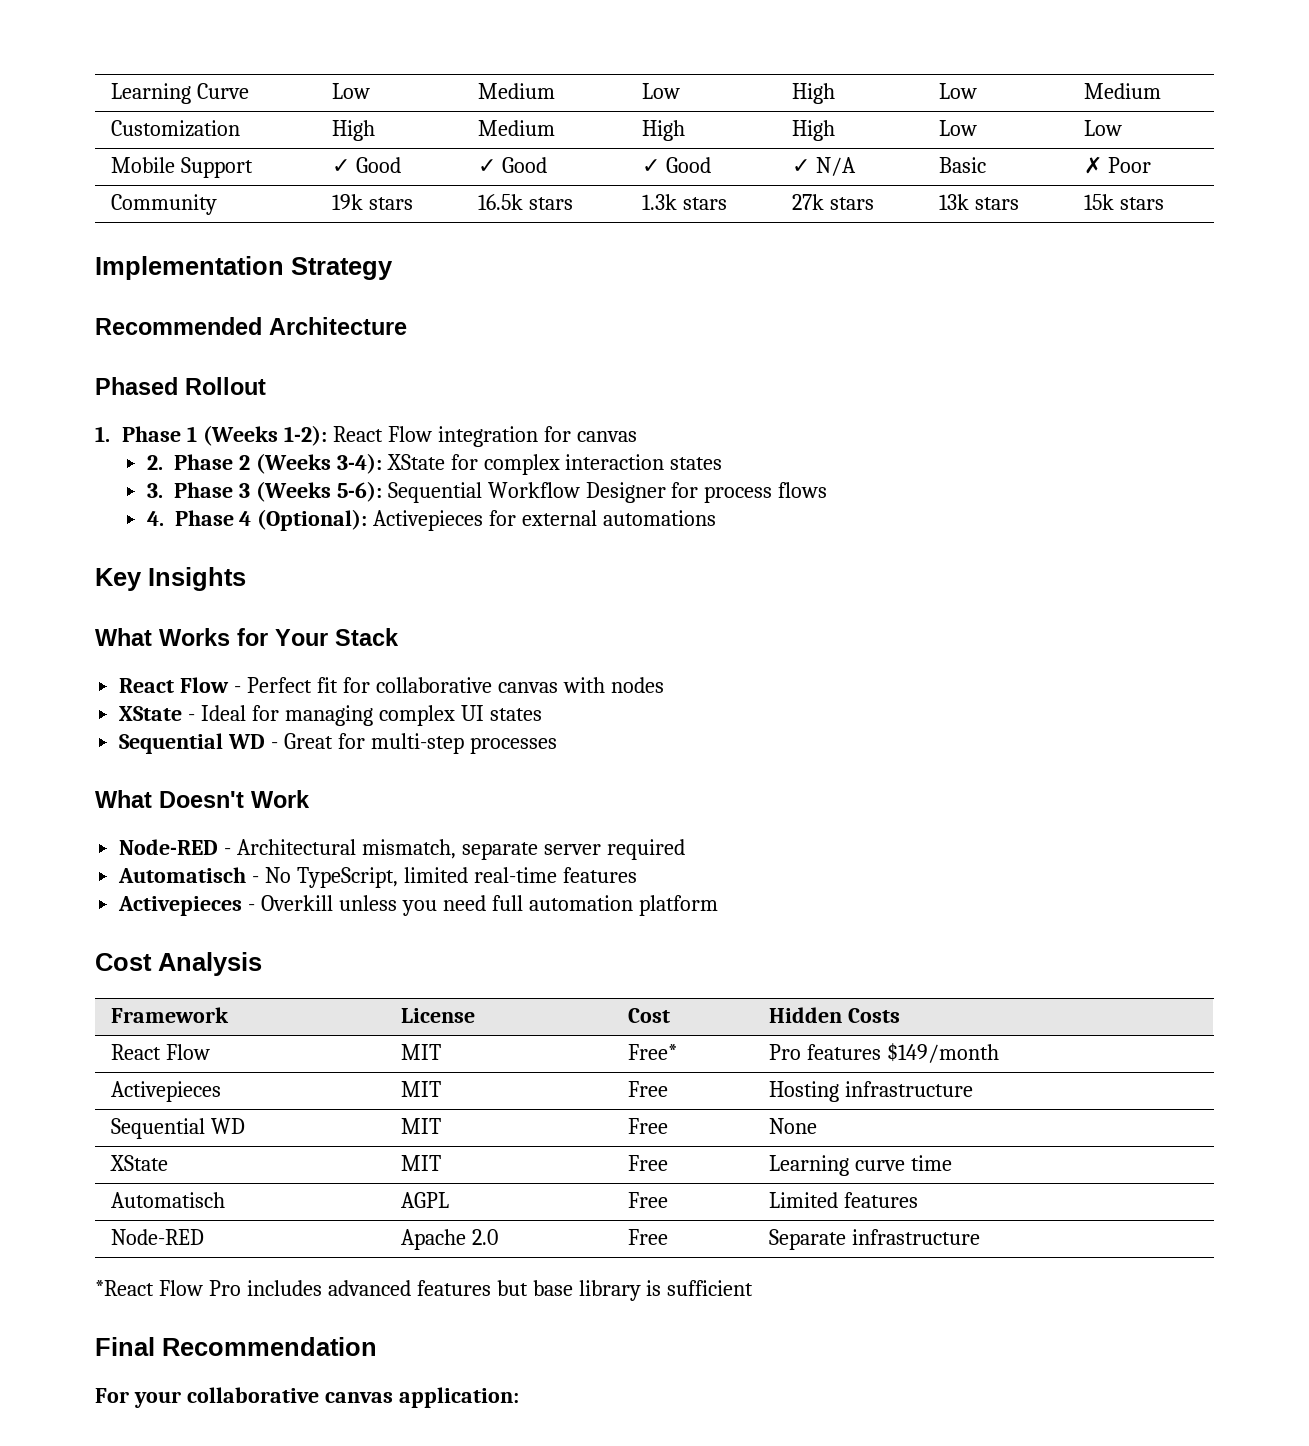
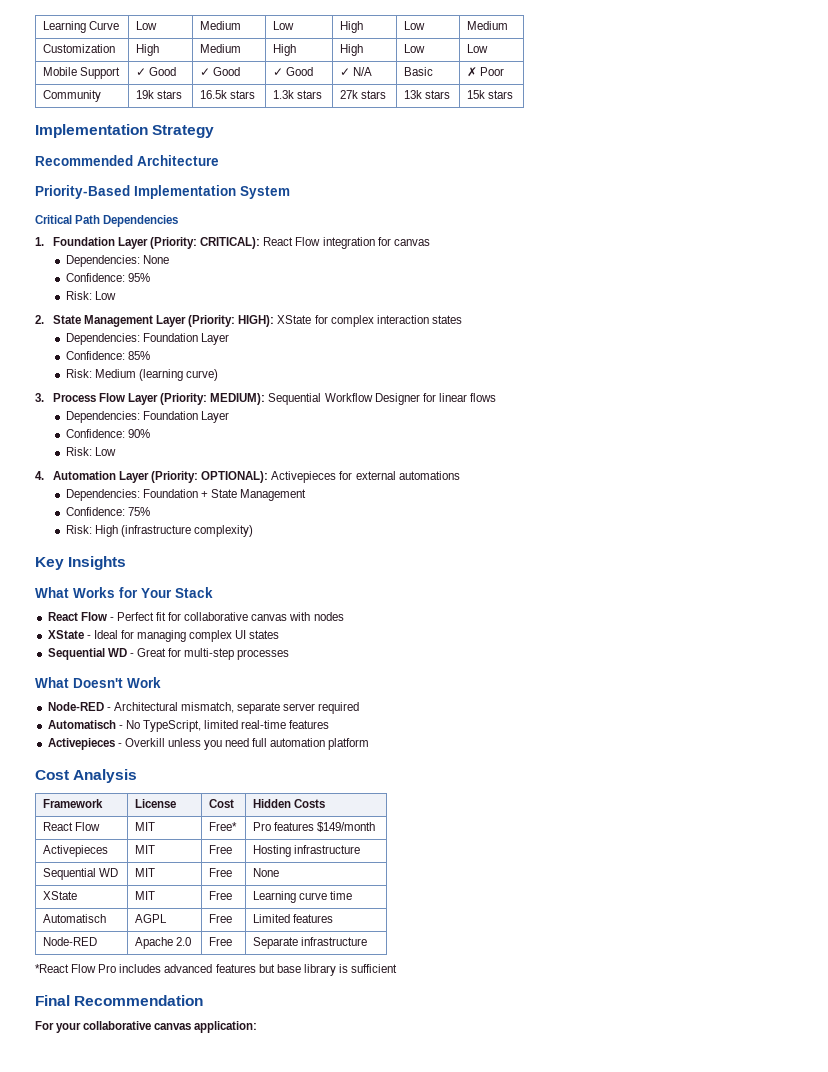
[95,377,266,395] [95,425,328,446] Phased Rollout // 1. Phase 1 (Weeks 1-2): -> [35,185,290,199] [35,215,179,227] [35,237,261,249] Priority-Based Implementation System // Critical Path Dependencies // 1. Foundation Layer (Priority: CRITICAL):
[146,453,382,474] 2. Phase 2 (Weeks 3-4): -> [65,255,169,267] [65,273,150,282] [65,291,116,300] [35,315,275,327] Dependencies: None // Confidence: 95% // Risk: Low // 2. State Management Layer (Priority: HIGH):
[146,481,382,502] 3. Phase 3 (Weeks 5-6): -> [65,333,229,345] [65,351,150,360] [65,369,218,381] [35,393,266,405] Dependencies: Foundation Layer // Confidence: 85% // Risk: Medium (learning curve) // 3. Process Flow Layer (Priority: MEDIUM):
[704,486,773,503] process -> [438,393,467,402] linear
[146,509,717,531] 4. Phase 4 (Optional): Activepieces for external automations -> [65,411,229,423] [65,429,150,438] [65,447,116,456] [35,471,460,483] [65,489,307,501] [65,507,150,516] [65,525,253,537] Dependencies: Foundation Layer // Confidence: 90% // Risk: Low // 4. Automation Layer (Priority: OPTIONAL): Activepieces for external automations // Dependencies: Foundation + State Management // Confidence: 75% // Risk: High (infrastructure complexity)

